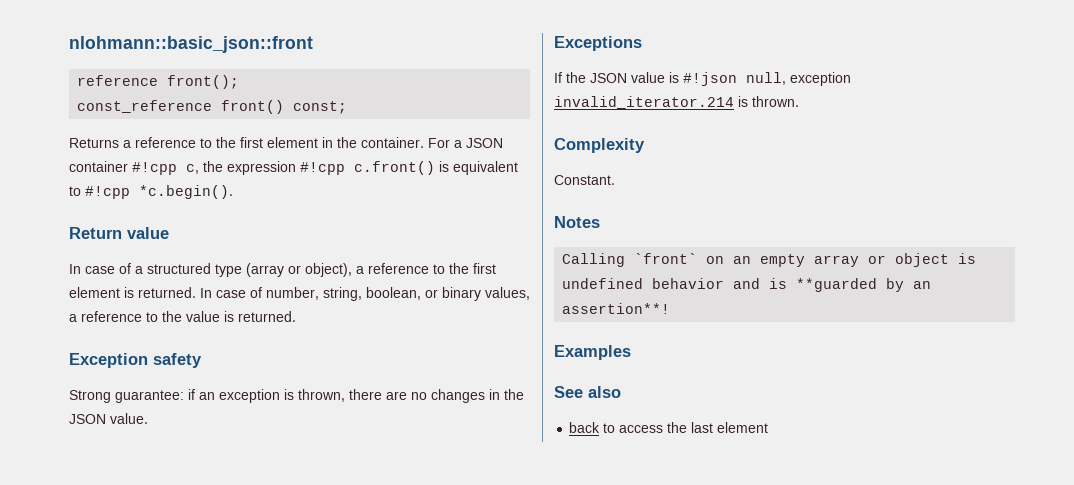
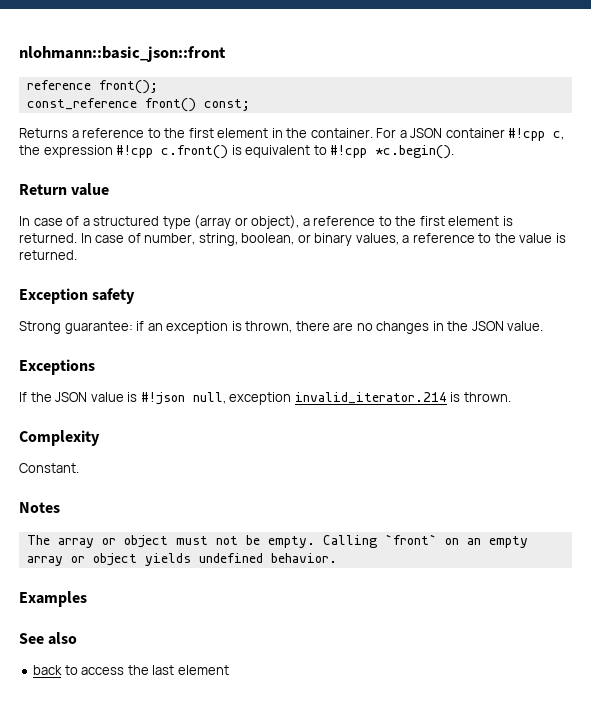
(600, 222) none -> [26,535,315,548] The array or object must not be empty.
[958,253,977,264] [562,278,932,292] [562,303,671,314] is undefined behavior and is **guarded by an assertion**! -> [144,553,337,566] yields undefined behavior.

